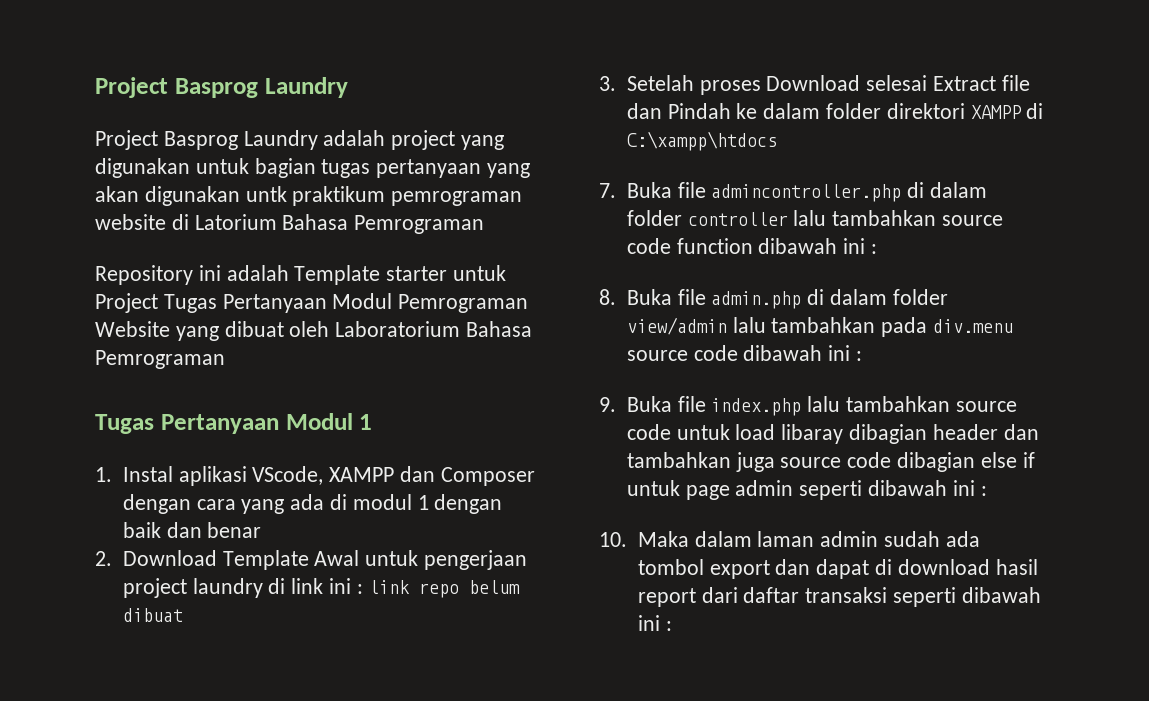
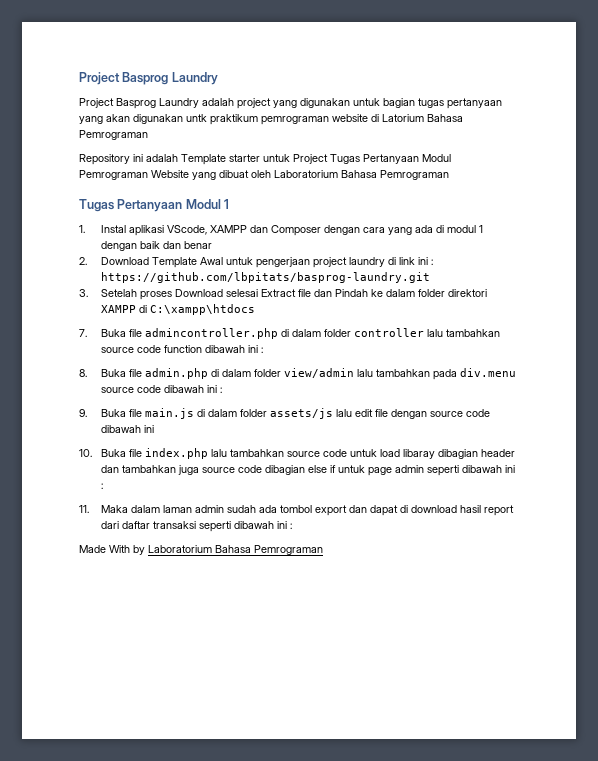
[368,580,520,598] [122,608,183,622] link repo belum dibuat -> [100,272,430,283] https://github.com/lbpitats/basprog-laundry.git
(706, 404) none -> [144,408,490,419] [100,425,154,433] [79,449,142,457] main.js di dalam folder assets/js lalu edit file dengan source code dibawah ini // 10. Buka file
[599,532,627,547] 10. -> [79,505,89,513] 11.
(672, 626) none -> [79,545,323,555] // Made With by Laboratorium Bahasa Pemrograman

